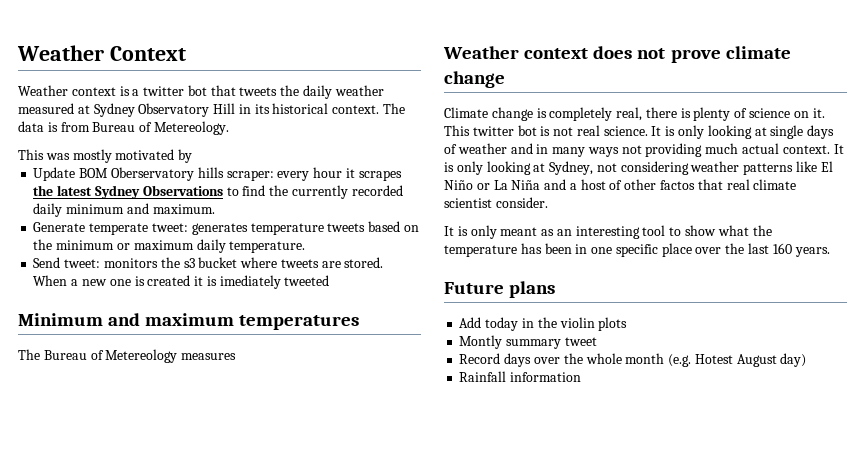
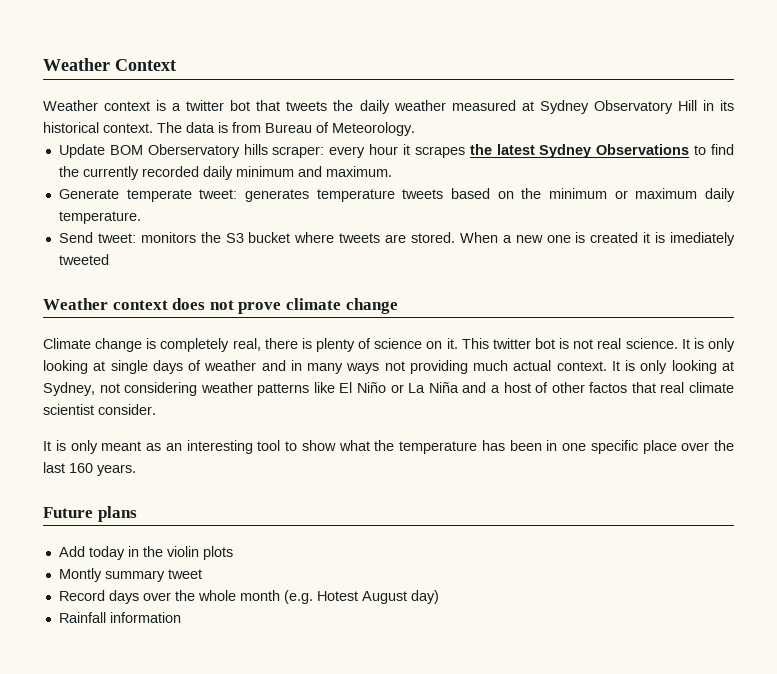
[153,121,229,135] [18,149,193,163] Metereology. // This was mostly motivated by -> [332,122,415,136] Meteorology.
[183,258,195,268] s3 -> [225,233,244,243] S3
[18,313,360,330] [18,349,237,363] // Minimum and maximum temperatures // The Bureau of Metereology measures -> (109, 259) none

